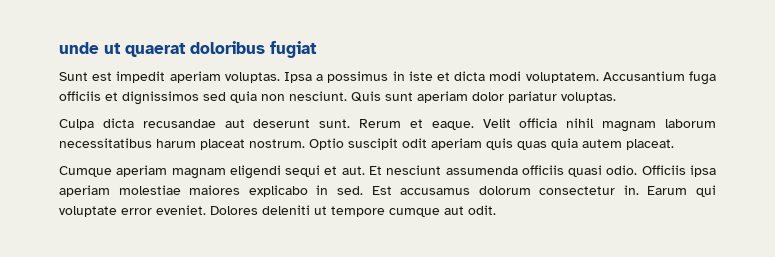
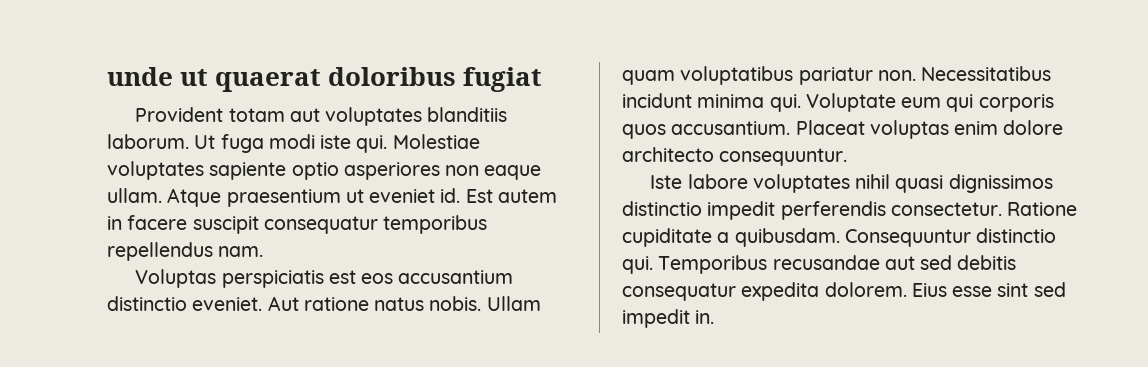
[59,71,716,85] [59,91,616,105] [59,118,716,132] [59,138,674,150] [59,165,717,179] [59,185,716,197] [59,205,496,217] Sunt est impedit aperiam voluptas. Ipsa a possimus in iste et dicta modi voluptatem. Accusantium fuga officiis et dignissimos sed quia non nesciunt. Quis sunt aperiam dolor pariatur voluptas. // Culpa dicta recusandae aut deserunt sunt. Rerum et eaque. Velit officia nihil magnam laborum necessitatibus harum placeat nostrum. Optio suscipit odit aperiam quis quas quia autem placeat. // Cumque aperiam magnam eligendi sequi et aut. Et nesciunt assumenda officiis quasi odio. Officiis ipsa aperiam molestiae maiores explicabo in sed. Est accusamus dolorum consectetur in. Earum qui voluptate error eveniet. Dolores deleniti ut tempore cumque aut odit. -> [135,107,508,126] [107,134,480,153] [107,161,542,180] [107,188,557,207] [107,215,488,234] [107,242,264,261] [135,269,514,288] [107,296,541,311] [622,66,1052,85] [622,93,1054,112] [622,120,1064,139] [622,147,848,166] [650,174,1053,193] [622,201,1078,220] [622,228,1057,247] [622,255,1017,274] [622,282,1066,301] [622,309,715,328] Provident totam aut voluptates blanditiis laborum. Ut fuga modi iste qui. Molestiae voluptates sapiente optio asperiores non eaque ullam. Atque praesentium ut eveniet id. Est autem in facere suscipit consequatur temporibus repellendus nam. // Voluptas perspiciatis est eos accusantium distinctio eveniet. Aut ratione natus nobis. Ullam quam voluptatibus pariatur non. Necessitatibus incidunt minima qui. Voluptate eum qui corporis quos accusantium. Placeat voluptas enim dolore architecto consequuntur. // Iste labore voluptates nihil quasi dignissimos distinctio impedit perferendis consectetur. Ratione cupiditate a quibusdam. Consequuntur distinctio qui. Temporibus recusandae aut sed debitis consequatur expedita dolorem. Eius esse sint sed impedit in.

